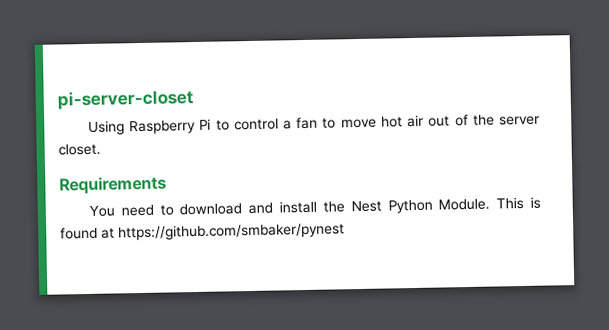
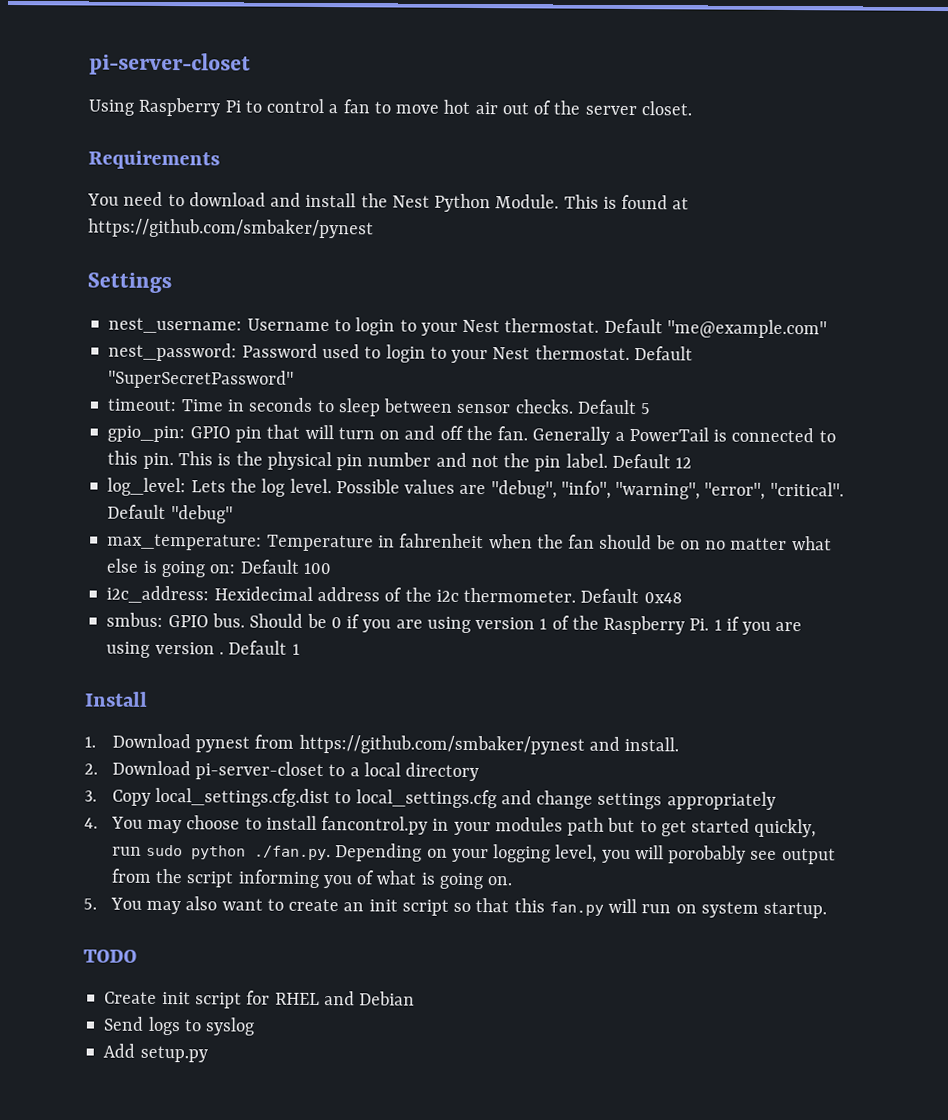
(345, 231) none -> [87,272,172,294] [108,317,827,339] [108,342,693,364] [108,369,295,389] [107,397,652,417] [107,424,836,445] [107,450,693,472] [107,477,844,500] [107,504,233,524] [107,533,832,552] [106,558,331,578] [106,585,682,604] [106,612,803,635] [106,640,300,658] [85,691,148,707] [84,733,680,755] [84,760,480,782] [84,787,776,810] [84,815,817,838] [111,843,836,865] [110,868,513,890] [83,896,828,919] [83,949,137,963] [104,990,416,1009] [103,1016,256,1036] [103,1043,208,1063] // Settings // nest_username: Username to login to your Nest thermostat. Default "me@example.com" // nest_password: Password used to login to your Nest thermostat. Default "SuperSecretPassword" // timeout: Time in seconds to sleep between sensor checks. Default 5 // gpio_pin: GPIO pin that will turn on and off the fan. Generally a PowerTail is connected to this pin. This is the physical pin number and not the pin label. Default 12 // log_level: Lets the log level. Possible values are "debug", "info", "warning", "error", "critical". Default "debug" // max_temperature: Temperature in fahrenheit when the fan should be on no matter what else is going on: Default 100 // i2c_address: Hexidecimal address of the i2c thermometer. Default 0x48 // smbus: GPIO bus. Should be 0 if you are using version 1 of the Raspberry Pi. 1 if you are using version . Default 1 // Install // 1. Download pynest from https://github.com/smbaker/pynest and install. // 2. Download pi-server-closet to a local directory // 3. Copy local_settings.cfg.dist to local_settings.cfg and change settings appropriately // 4. You may choose to install fancontrol.py in your modules path but to get started quickly, run sudo python ./fan.py. Depending on your logging level, you will porobably see output from the script informing you of what is going on. // 5. You may also want to create an init script so that this fan.py will run on system startup. // TODO // Create init script for RHEL and Debian // Send logs to syslog // Add setup.py

